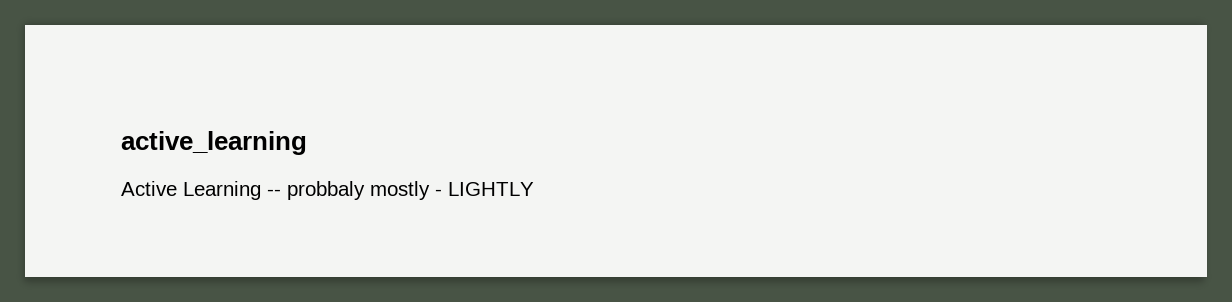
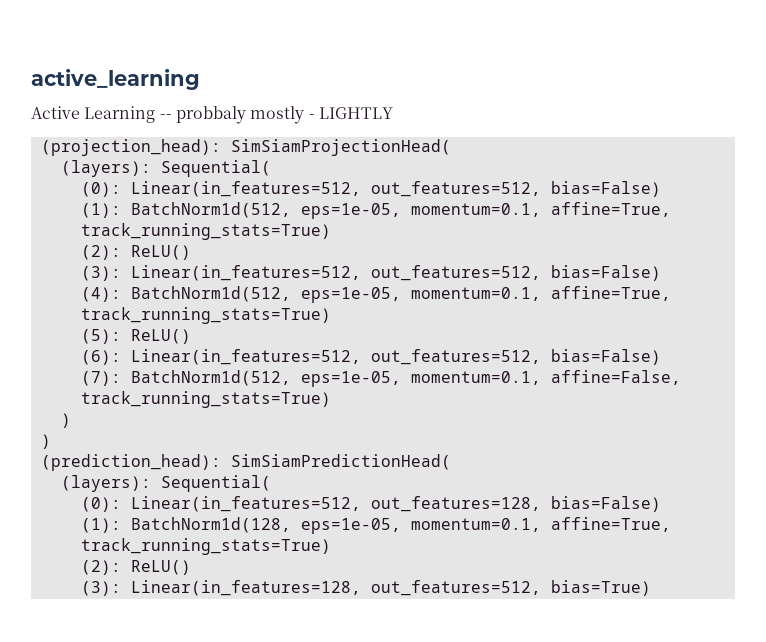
(534, 189) none -> [40,139,451,156] [60,160,271,177] [80,181,661,197] [80,202,671,219] [80,223,331,240] [80,245,191,260] [80,265,661,281] [80,286,671,303] [80,307,331,324] [80,329,191,344] [80,349,661,365] [80,370,681,387] [80,391,331,408] [60,413,71,428] [40,434,51,449] [40,454,451,471] [60,475,271,492] [80,496,661,512] [80,517,671,534] [80,538,331,555] [80,560,191,575] [80,580,651,596] // (projection_head): SimSiamProjectionHead( // (layers): Sequential( // (0): Linear(in_features=512, out_features=512, bias=False) // (1): BatchNorm1d(512, eps=1e-05, momentum=0.1, affine=True, track_running_stats=True) // (2): ReLU() // (3): Linear(in_features=512, out_features=512, bias=False) // (4): BatchNorm1d(512, eps=1e-05, momentum=0.1, affine=True, track_running_stats=True) // (5): ReLU() // (6): Linear(in_features=512, out_features=512, bias=False) // (7): BatchNorm1d(512, eps=1e-05, momentum=0.1, affine=False, track_running_stats=True) // ) // ) // (prediction_head): SimSiamPredictionHead( // (layers): Sequential( // (0): Linear(in_features=512, out_features=128, bias=False) // (1): BatchNorm1d(128, eps=1e-05, momentum=0.1, affine=True, track_running_stats=True) // (2): ReLU() // (3): Linear(in_features=128, out_features=512, bias=True)

